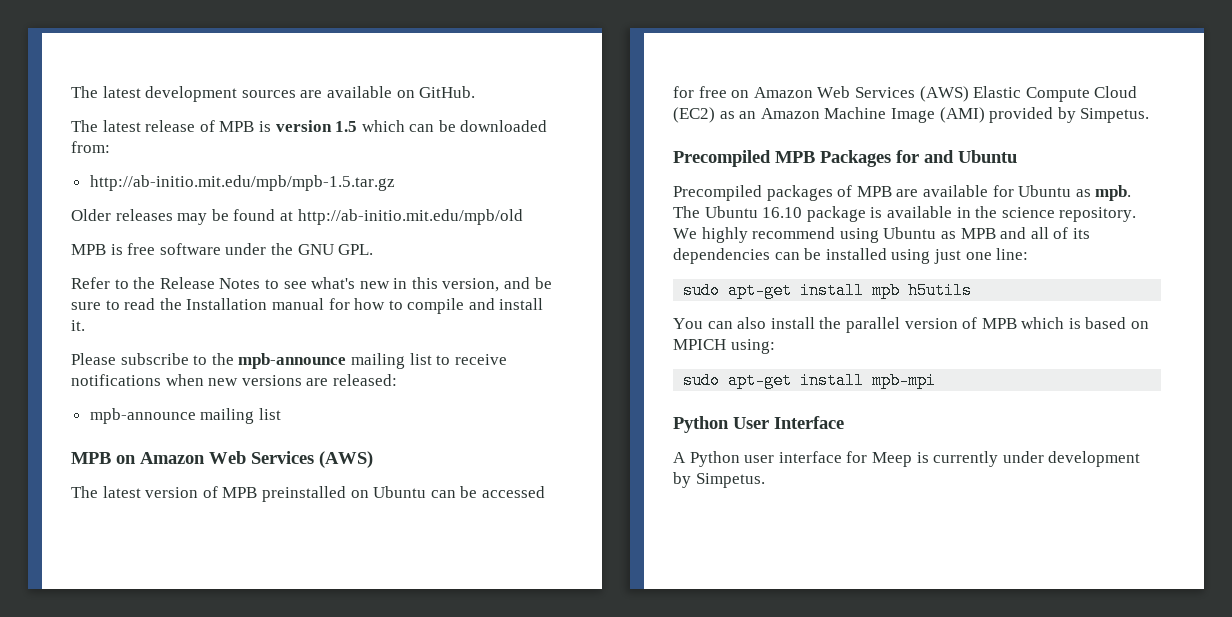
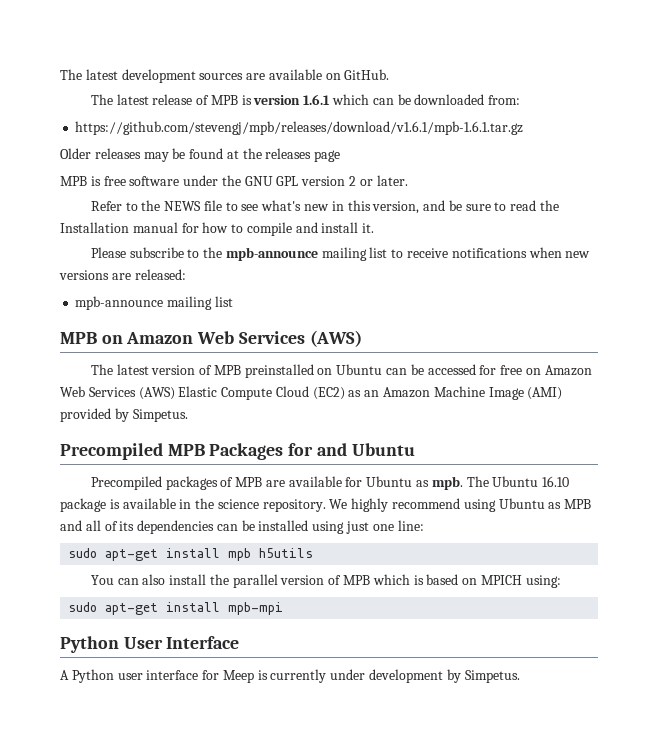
[335,121,358,132] 1.5 -> [303,94,331,105] 1.6.1
[89,175,395,191] http://ab-initio.mit.edu/mpb/mpb-1.5.tar.gz -> [75,121,524,135] https://github.com/stevengj/mpb/releases/download/v1.6.1/mpb-1.6.1.tar.gz
[297,209,523,225] http://ab-initio.mit.edu/mpb/old -> [242,148,341,162] the releases page
[338,244,374,255] GPL. -> [276,175,408,186] GPL version 2 or later.
[159,277,261,289] Release Notes -> [164,200,222,211] NEWS file

